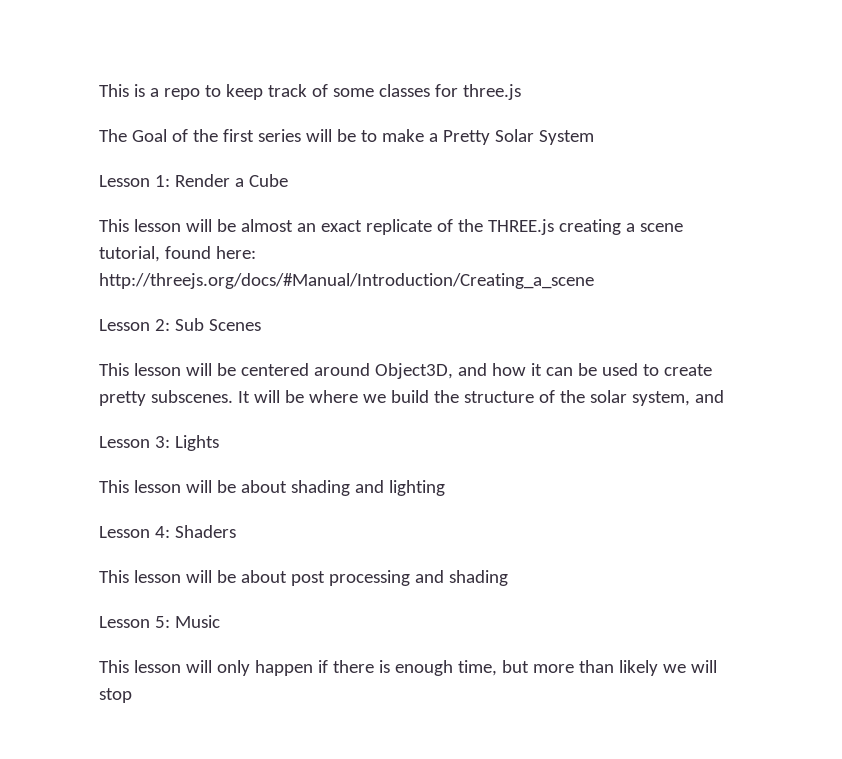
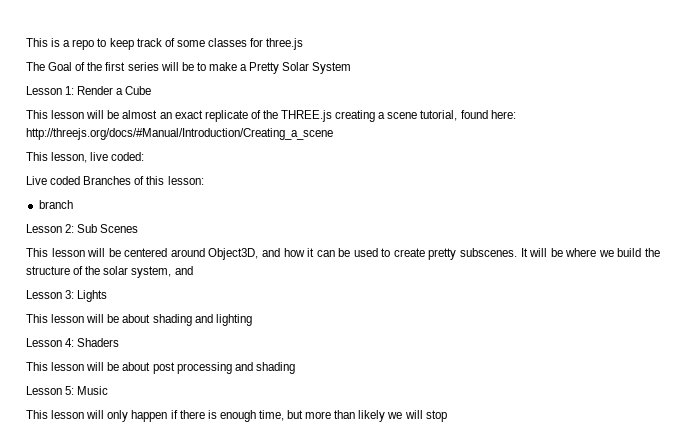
(594, 281) none -> [26,152,145,163] [26,176,204,185] [38,200,73,209] // This lesson, live coded: // Live coded Branches of this lesson: // branch

